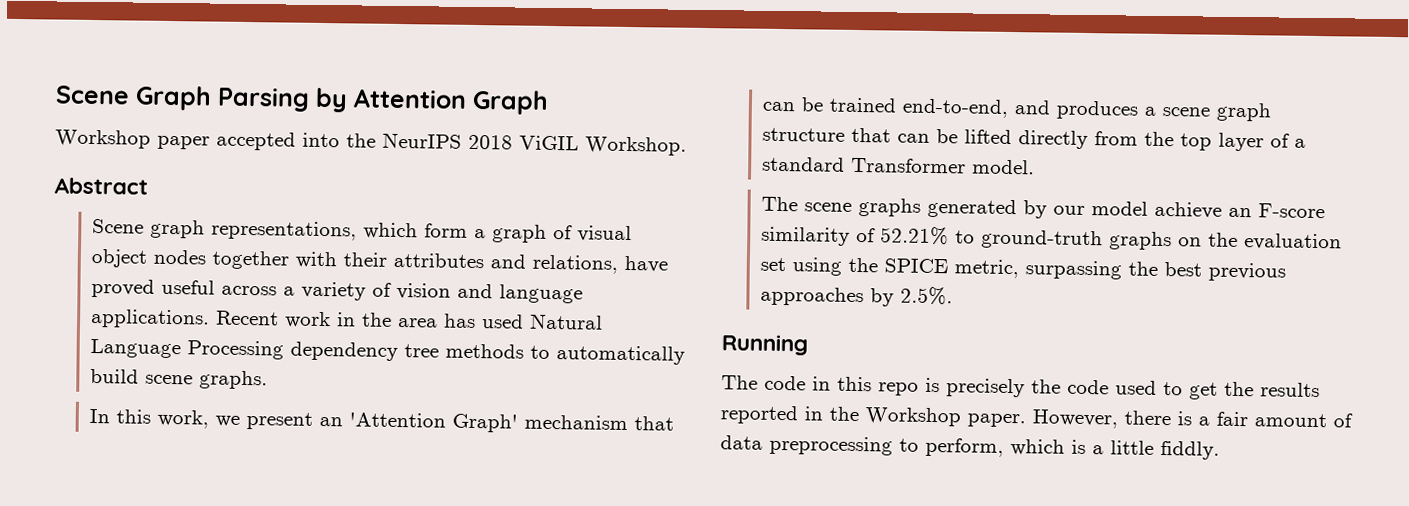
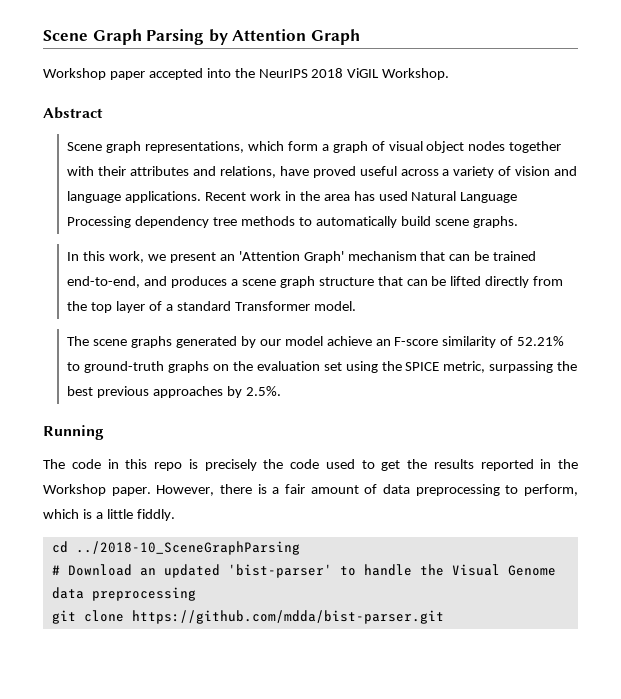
(1220, 450) none -> [51,541,300,555] [51,564,556,578] [51,587,196,601] [51,610,444,624] // cd ../2018-10_SceneGraphParsing // # Download an updated 'bist-parser' to handle the Visual Genome data preprocessing // git clone https://github.com/mdda/bist-parser.git

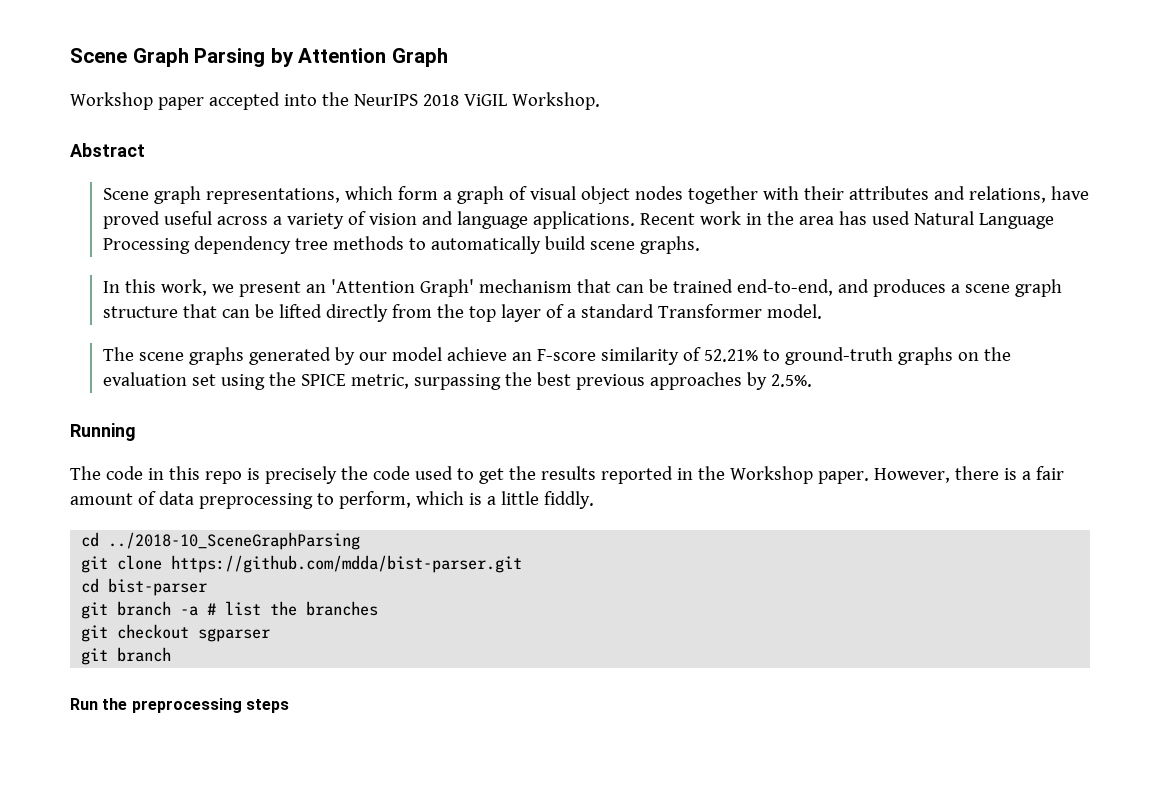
[51,564,556,578] [51,587,196,601] [51,610,444,624] # Download an updated 'bist-parser' to handle the Visual Genome data preprocessing // git clone https://github.com/mdda/bist-parser.git -> [81,555,523,573] [81,578,208,596] [81,601,379,619] [81,624,271,642] [81,647,172,665] [70,698,289,713] git clone https://github.com/mdda/bist-parser.git // cd bist-parser // git branch -a # list the branches // git checkout sgparser // git branch // Run the preprocessing steps

